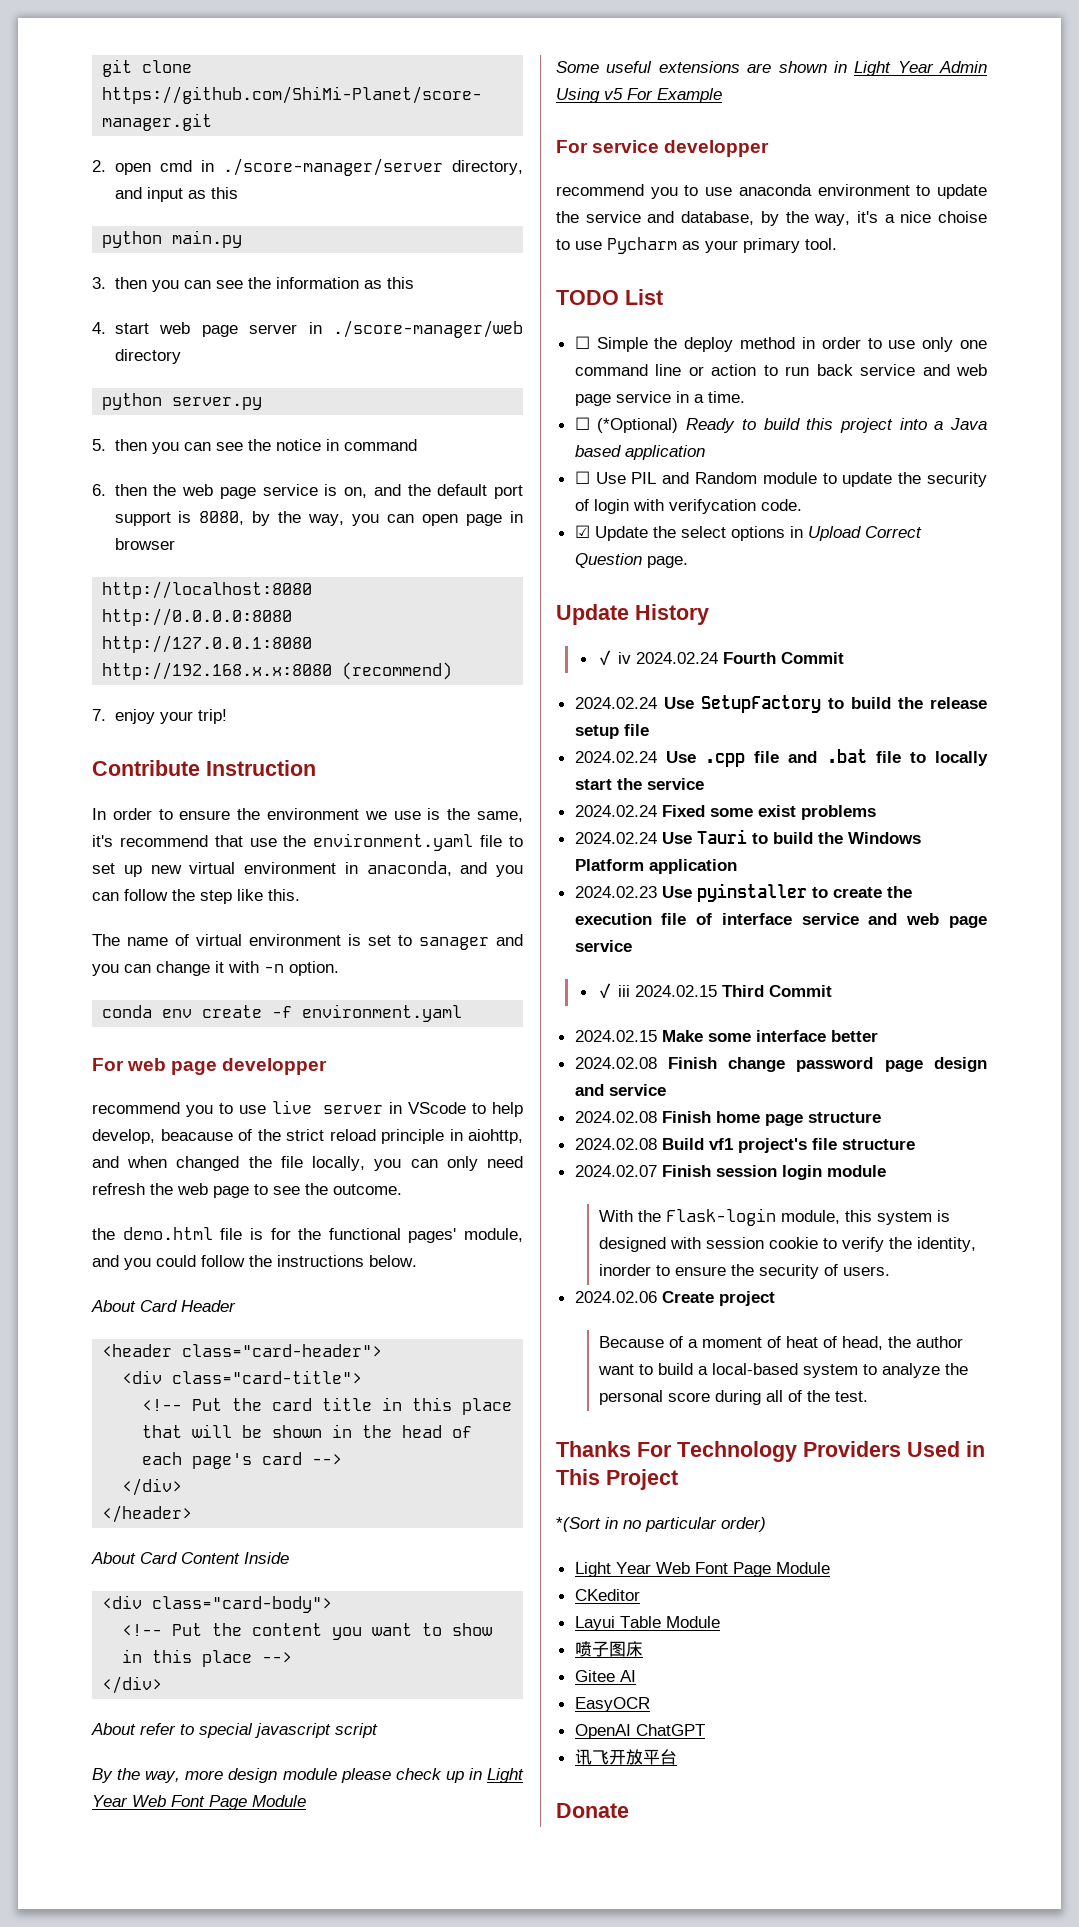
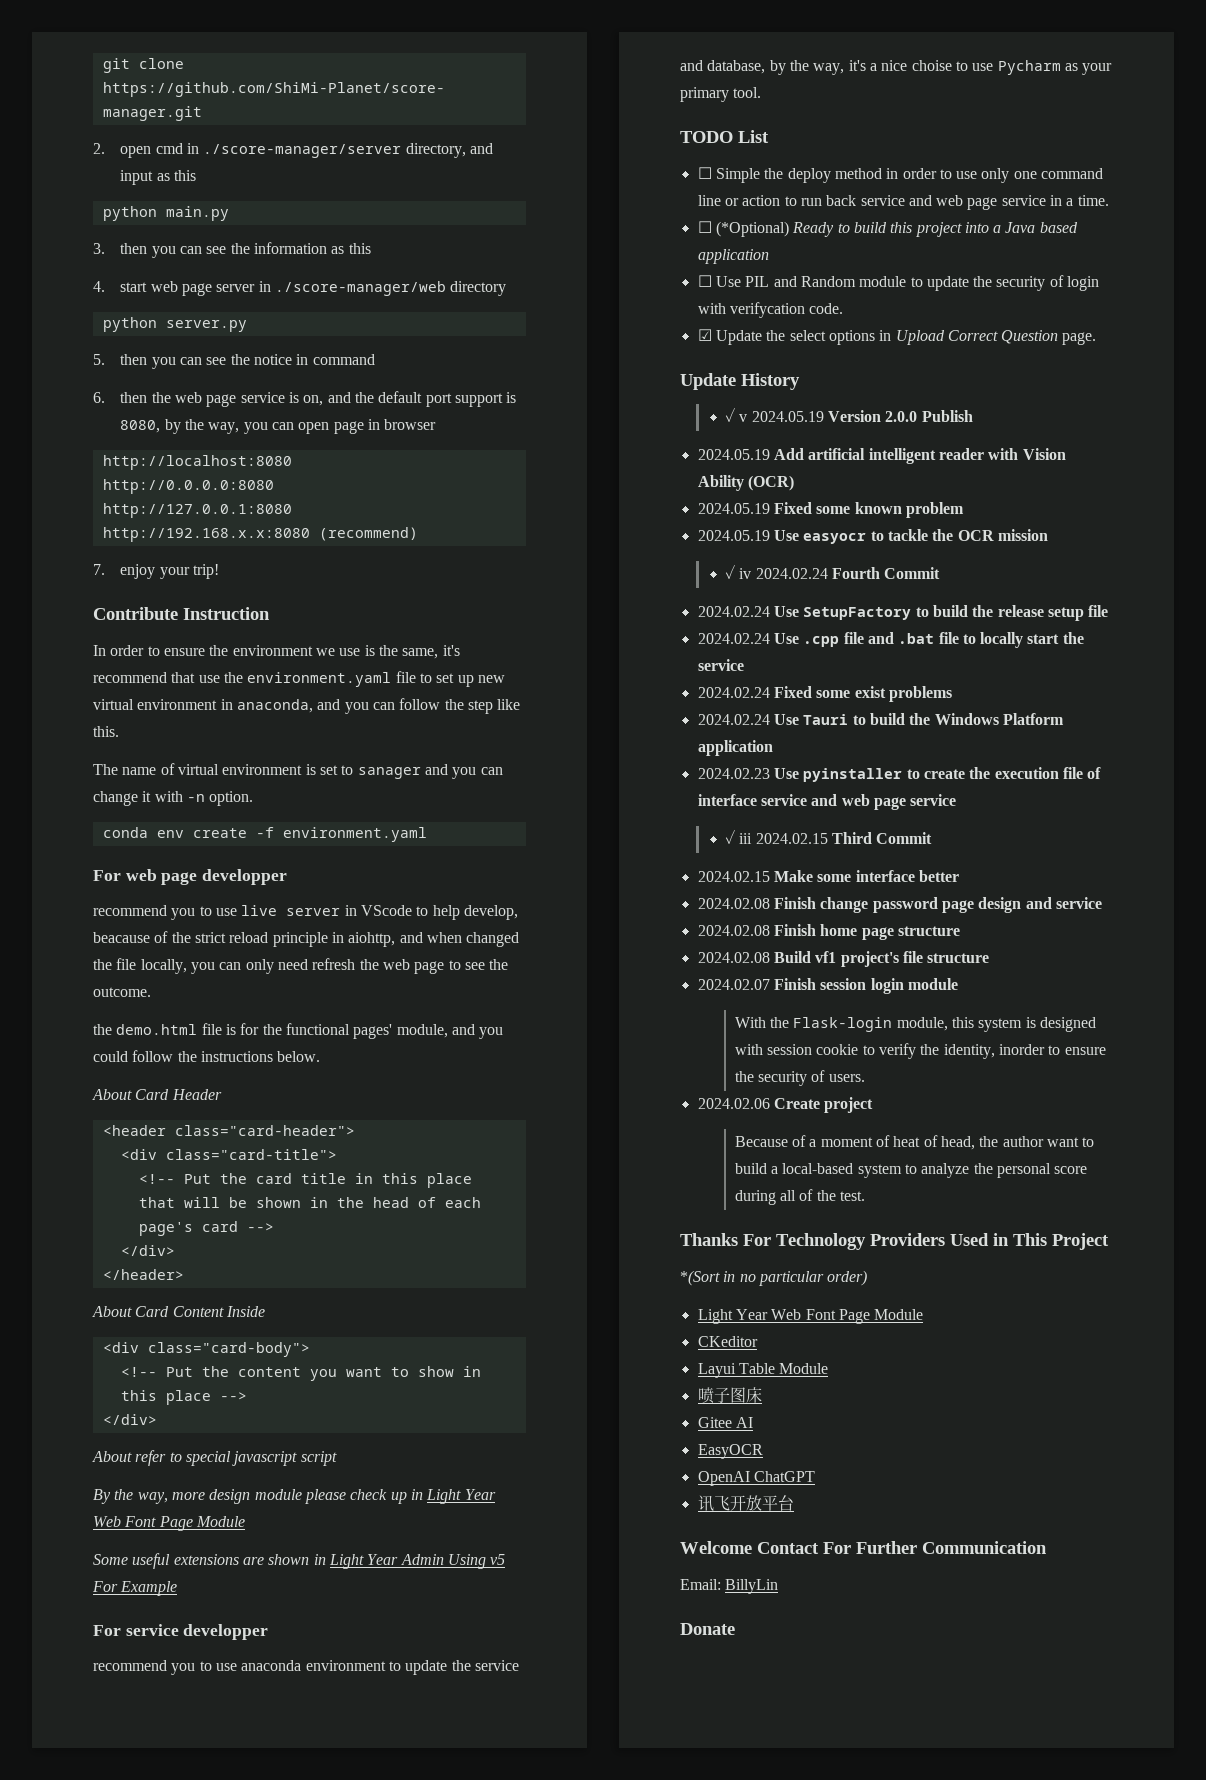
(709, 614) none -> [724,407,973,422] [697,448,1066,464] [697,475,794,491] [697,502,964,518] [697,529,1048,544] // ✓ v 2024.05.19 Version 2.0.0 Publish // 2024.05.19 Add artificial intelligent reader with Vision Ability (OCR) // 2024.05.19 Fixed some known problem // 2024.05.19 Use easyocr to tackle the OCR mission
(677, 1757) none -> [680,1541,1047,1554] [680,1579,779,1594] // Welcome Contact For Further Communication // Email: BillyLin

